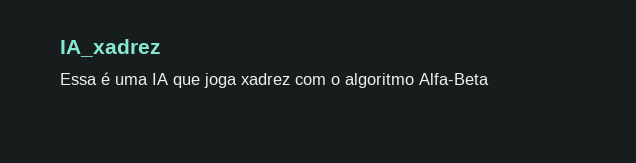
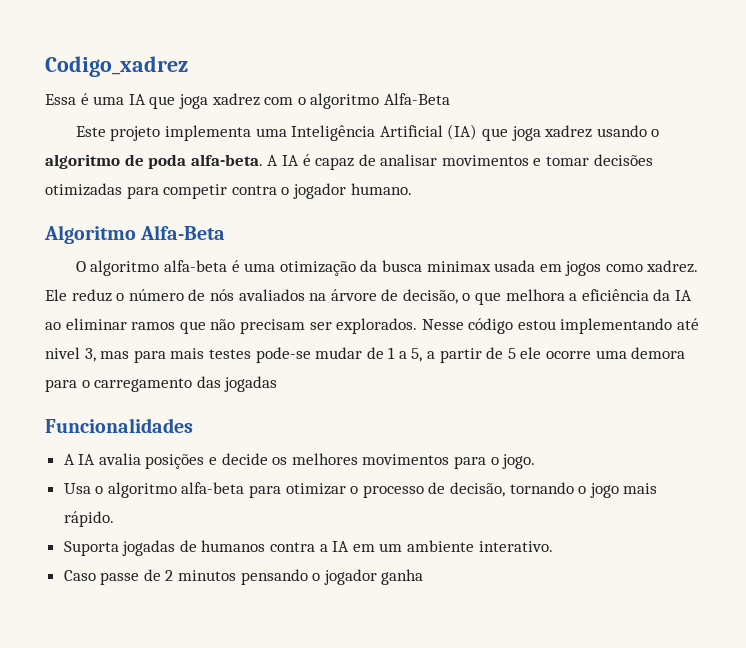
[60,39,161,57] IA_xadrez -> [45,56,188,77] Codigo_xadrez
(489, 79) none -> [75,124,660,141] [45,154,653,170] [45,183,412,199] [44,225,226,244] [75,260,699,276] [45,289,693,305] [45,318,700,334] [45,347,686,363] [45,376,278,392] [45,418,193,433] [63,453,536,469] [63,482,658,498] [63,511,114,527] [63,540,553,556] [63,569,424,585] // Este projeto implementa uma Inteligência Artificial (IA) que joga xadrez usando o algoritmo de poda alfa-beta. A IA é capaz de analisar movimentos e tomar decisões otimizadas para competir contra o jogador humano. // Algoritmo Alfa-Beta // O algoritmo alfa-beta é uma otimização da busca minimax usada em jogos como xadrez. Ele reduz o número de nós avaliados na árvore de decisão, o que melhora a eficiência da IA ao eliminar ramos que não precisam ser explorados. Nesse código estou implementando até nivel 3, mas para mais testes pode-se mudar de 1 a 5, a partir de 5 ele ocorre uma demora para o carregamento das jogadas // Funcionalidades // A IA avalia posições e decide os melhores movimentos para o jogo. // Usa o algoritmo alfa-beta para otimizar o processo de decisão, tornando o jogo mais rápido. // Suporta jogadas de humanos contra a IA em um ambiente interativo. // Caso passe de 2 minutos pensando o jogador ganha

